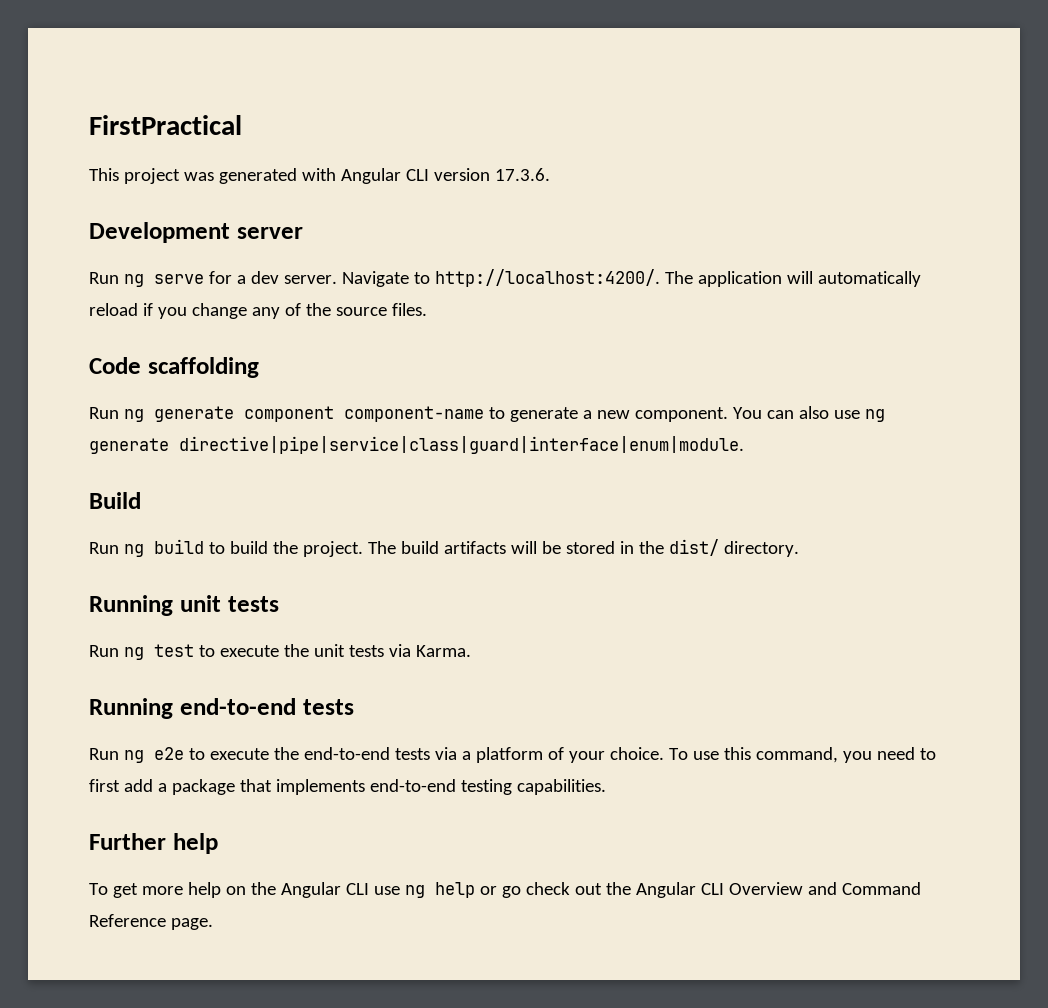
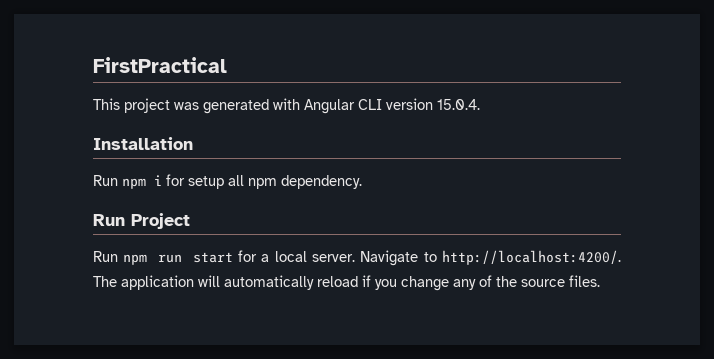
[494,168,550,181] [89,222,303,243] [89,272,204,287] 17.3.6. // Development server // Run ng serve -> [437,99,480,110] [93,137,193,150] [93,174,362,189] [93,213,190,229] [93,251,233,265] 15.0.4. // Installation // Run npm i for setup all npm dependency. // Run Project // Run npm run start
[250,271,279,284] dev -> [274,251,307,262] local
[89,357,259,378] [89,406,885,422] [89,436,744,454] [89,492,141,509] [89,539,799,557] [89,595,279,616] [89,644,471,660] [89,698,354,719] [89,747,936,763] [89,779,606,795] [89,833,218,854] [89,882,921,898] [89,914,213,930] // Code scaffolding // Run ng generate component component-name to generate a new component. You can also use ng generate directive|pipe|service|class|guard|interface|enum|module. // Build // Run ng build to build the project. The build artifacts will be stored in the dist/ directory. // Running unit tests // Run ng test to execute the unit tests via Karma. // Running end-to-end tests // Run ng e2e to execute the end-to-end tests via a platform of your choice. To use this command, you need to first add a package that implements end-to-end testing capabilities. // Further help // To get more help on the Angular CLI use ng help or go check out the Angular CLI Overview and Command Reference page. -> (600, 281) none

